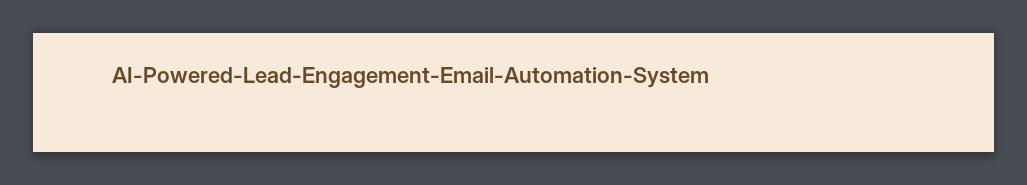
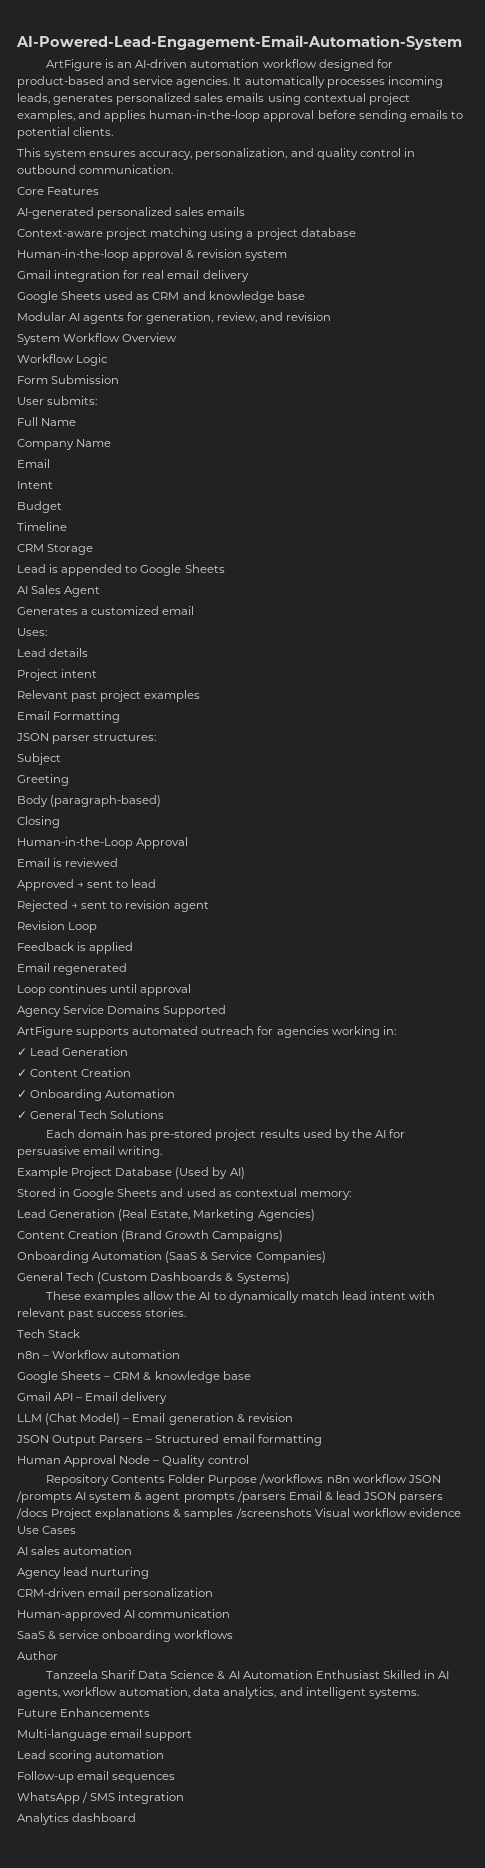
(709, 77) none -> [46,59,393,71] [17,76,443,88] [17,93,410,105] [17,110,463,122] [17,127,114,139] [17,148,415,160] [17,165,174,174] [17,187,100,195] [17,207,246,219] [17,228,356,240] [17,249,288,261] [17,270,249,282] [17,291,305,303] [17,312,331,324] [17,333,178,345] [17,354,109,366] [17,375,120,384] [17,396,98,405] [17,417,77,426] [17,439,112,450] [17,459,50,468] [17,481,53,489] [17,501,62,513] [17,522,67,531] [17,544,94,555] [17,564,225,576] [17,585,101,597] [17,606,195,615] [17,628,47,636] [17,648,89,657] [17,669,98,681] [17,690,201,702] [17,711,121,723] [16,733,157,744] [17,753,61,765] [17,774,69,786] [17,795,162,807] [17,816,60,828] [17,837,189,849] [17,858,119,867] [17,879,157,891] [17,900,209,912] [17,921,98,933] [17,942,134,954] [17,963,128,975] [17,984,192,996] [17,1005,227,1017] [17,1026,396,1038] [17,1047,129,1056] [17,1068,132,1077] [17,1089,176,1101] [17,1110,165,1119] [46,1129,406,1141] [17,1146,163,1158] [17,1167,245,1179] [17,1188,351,1200] [17,1209,315,1221] [17,1230,284,1242] [17,1251,326,1263] [17,1272,290,1284] [46,1291,436,1303] [17,1308,187,1320] [17,1329,81,1338] [17,1350,181,1359] [17,1371,251,1383] [17,1392,168,1404] [17,1413,293,1425] [16,1434,322,1446] [17,1455,249,1467] [46,1474,441,1486] [16,1491,444,1503] [16,1508,461,1520] [17,1526,77,1534] [17,1546,133,1555] [17,1567,150,1579] [17,1588,214,1600] [17,1609,231,1621] [17,1630,234,1642] [17,1651,58,1660] [46,1670,450,1680] [17,1687,419,1699] [17,1708,151,1717] [17,1729,193,1741] [17,1750,165,1762] [17,1771,176,1783] [17,1792,185,1804] [17,1813,137,1825] // ArtFigure is an AI-driven automation workflow designed for product-based and service agencies. It automatically processes incoming leads, generates personalized sales emails using contextual project examples, and applies human-in-the-loop approval before sending emails to potential clients. // This system ensures accuracy, personalization, and quality control in outbound communication. // Core Features // AI-generated personalized sales emails // Context-aware project matching using a project database // Human-in-the-loop approval & revision system // Gmail integration for real email delivery // Google Sheets used as CRM and knowledge base // Modular AI agents for generation, review, and revision // System Workflow Overview // Workflow Logic // Form Submission // User submits: // Full Name // Company Name // Email // Intent // Budget // Timeline // CRM Storage // Lead is appended to Google Sheets // AI Sales Agent // Generates a customized email // Uses: // Lead details // Project intent // Relevant past project examples // Email Formatting // JSON parser structures: // Subject // Greeting // Body (paragraph-based) // Closing // Human-in-the-Loop Approval // Email is reviewed // Approved → sent to lead // Rejected → sent to revision agent // Revision Loop // Feedback is applied // Email regenerated // Loop continues until approval // Agency Service Domains Supported // ArtFigure supports automated outreach for agencies working in: // ✓ Lead Generation // ✓ Content Creation // ✓ Onboarding Automation // ✓ General Tech Solutions // Each domain has pre-stored project results used by the AI for persuasive email writing. // Example Project Database (Used by AI) // Stored in Google Sheets and used as contextual memory: // Lead Generation (Real Estate, Marketing Agencies) // Content Creation (Brand Growth Campaigns) // Onboarding Automation (SaaS & Service Companies) // General Tech (Custom Dashboards & Systems) // These examples allow the AI to dynamically match lead intent with relevant past success stories. // Tech Stack // n8n – Workflow automation // Google Sheets – CRM & knowledge base // Gmail API – Email delivery // LLM (Chat Model) – Email generation & revision // JSON Output Parsers – Structured email formatting // Human Approval Node – Quality control // Repository Contents Folder Purpose /workflows n8n workflow JSON /prompts AI system & agent prompts /parsers Email & lead JSON parsers /docs Project explanations & samples /screenshots Visual workflow evidence Use Cases // AI sales automation // Agency lead nurturing // CRM-driven email personalization // Human-approved AI communication // SaaS & service onboarding workflows // Author // Tanzeela Sharif Data Science & AI Automation Enthusiast Skilled in AI agents, workflow automation, data analytics, and intelligent systems. // Future Enhancements // Multi-language email support // Lead scoring automation // Follow-up email sequences // WhatsApp / SMS integration // Analytics dashboard

